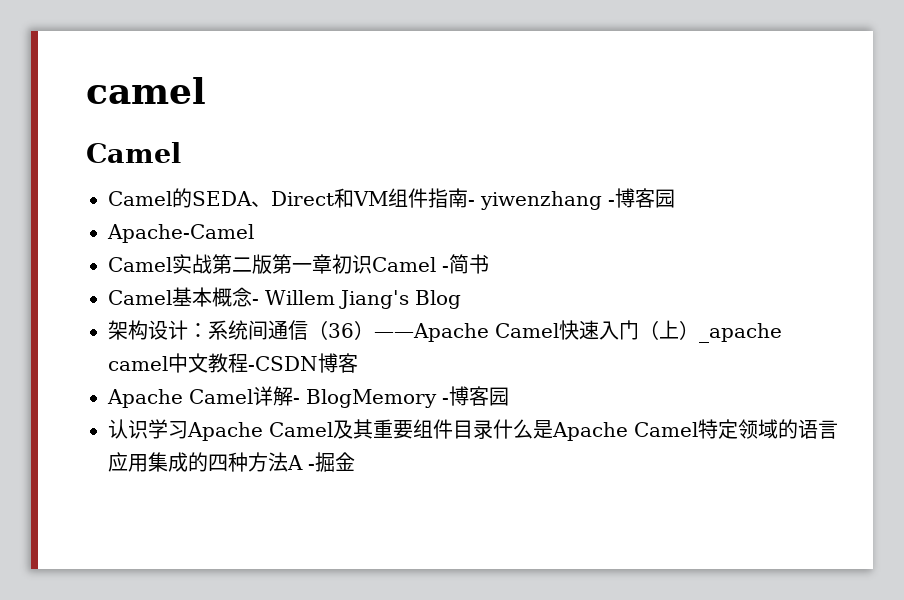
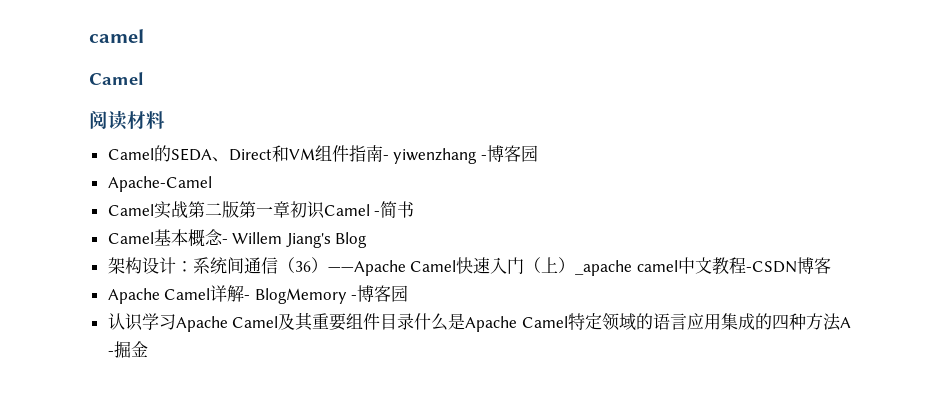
(181, 152) none -> [89,110,165,130] // 阅读材料

